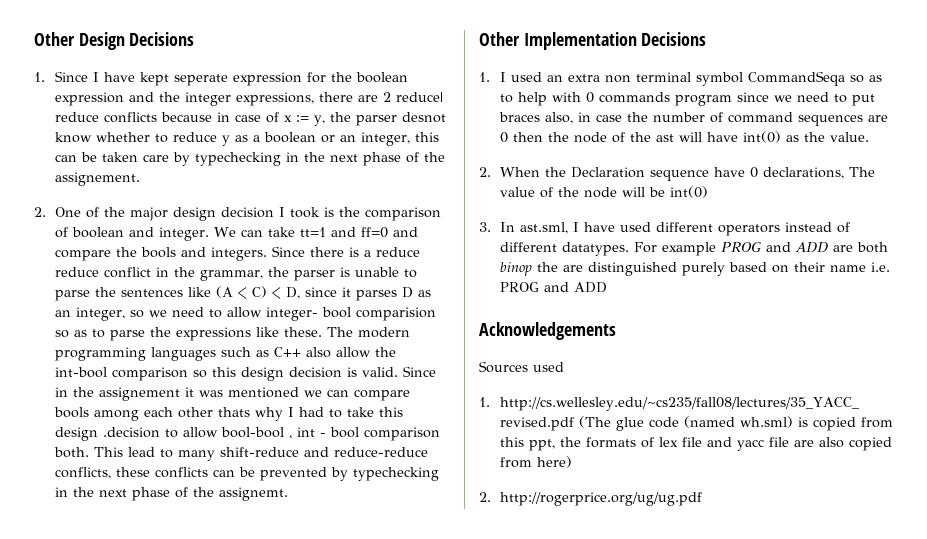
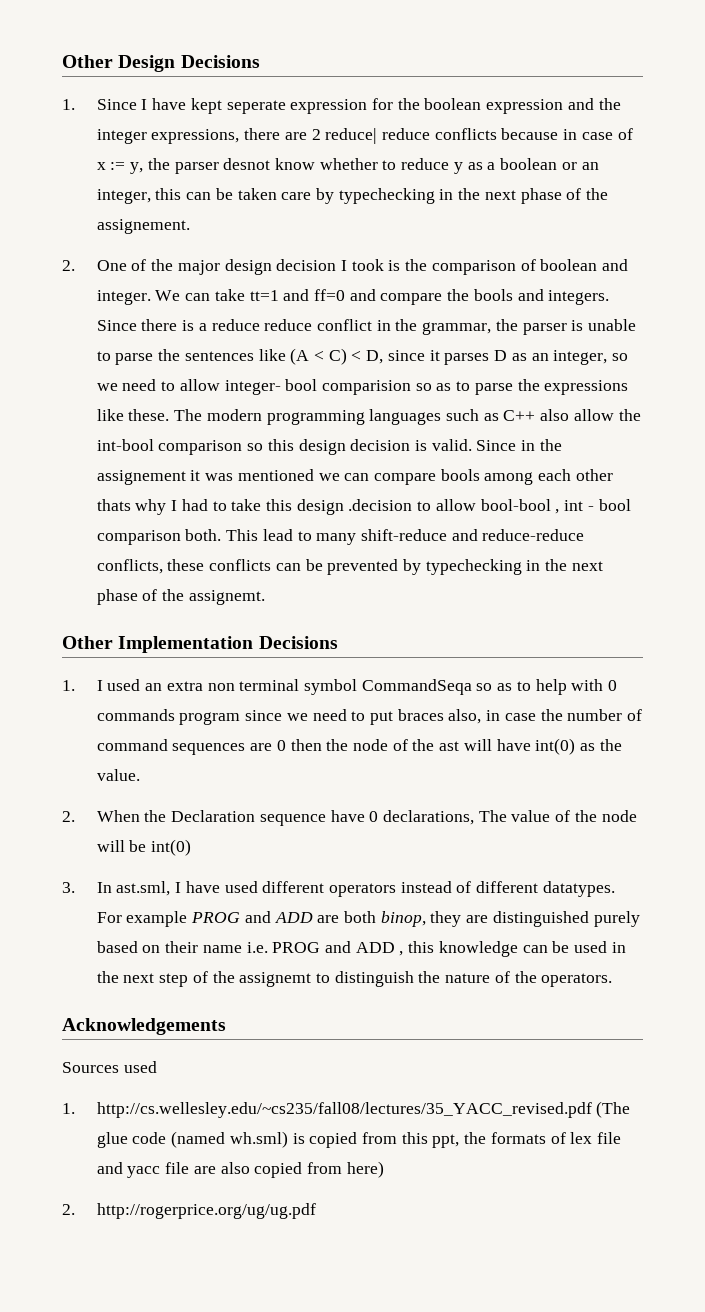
[499,262,558,276] binop the -> [380,911,462,927] binop, they
(607, 287) none -> [399,941,626,957] [96,971,613,987] , this knowledge can be used in the next step of the assignemt to distinguish the nature of the operators.

